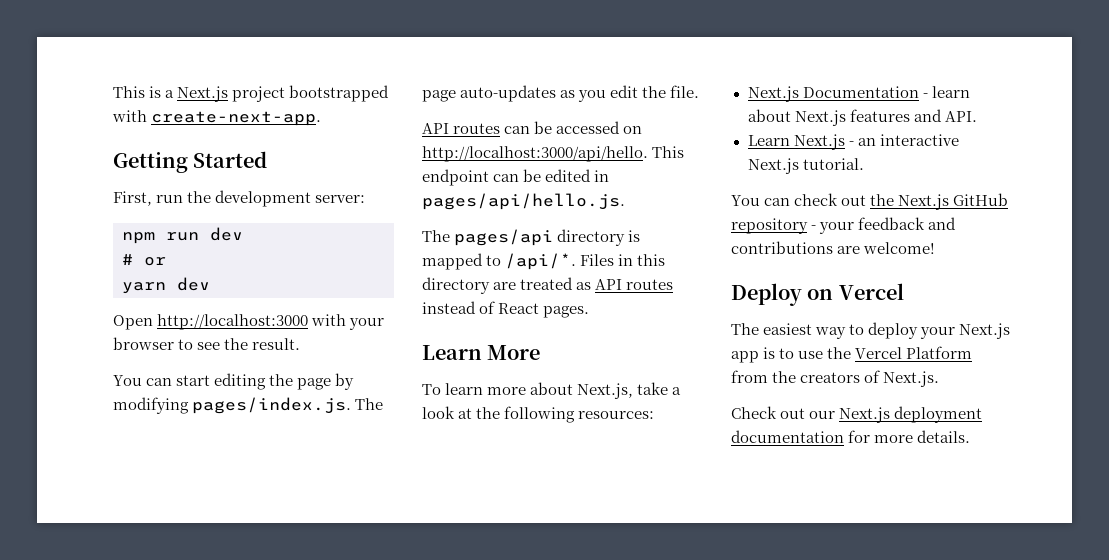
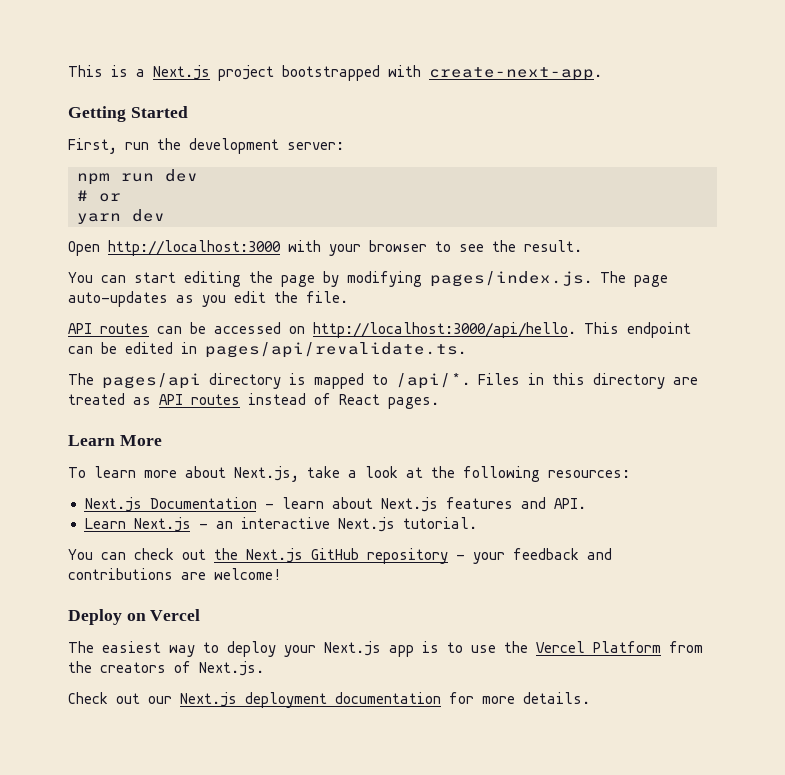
[422,193,625,210] pages/api/hello.js. -> [205,342,466,358] pages/api/revalidate.ts.

